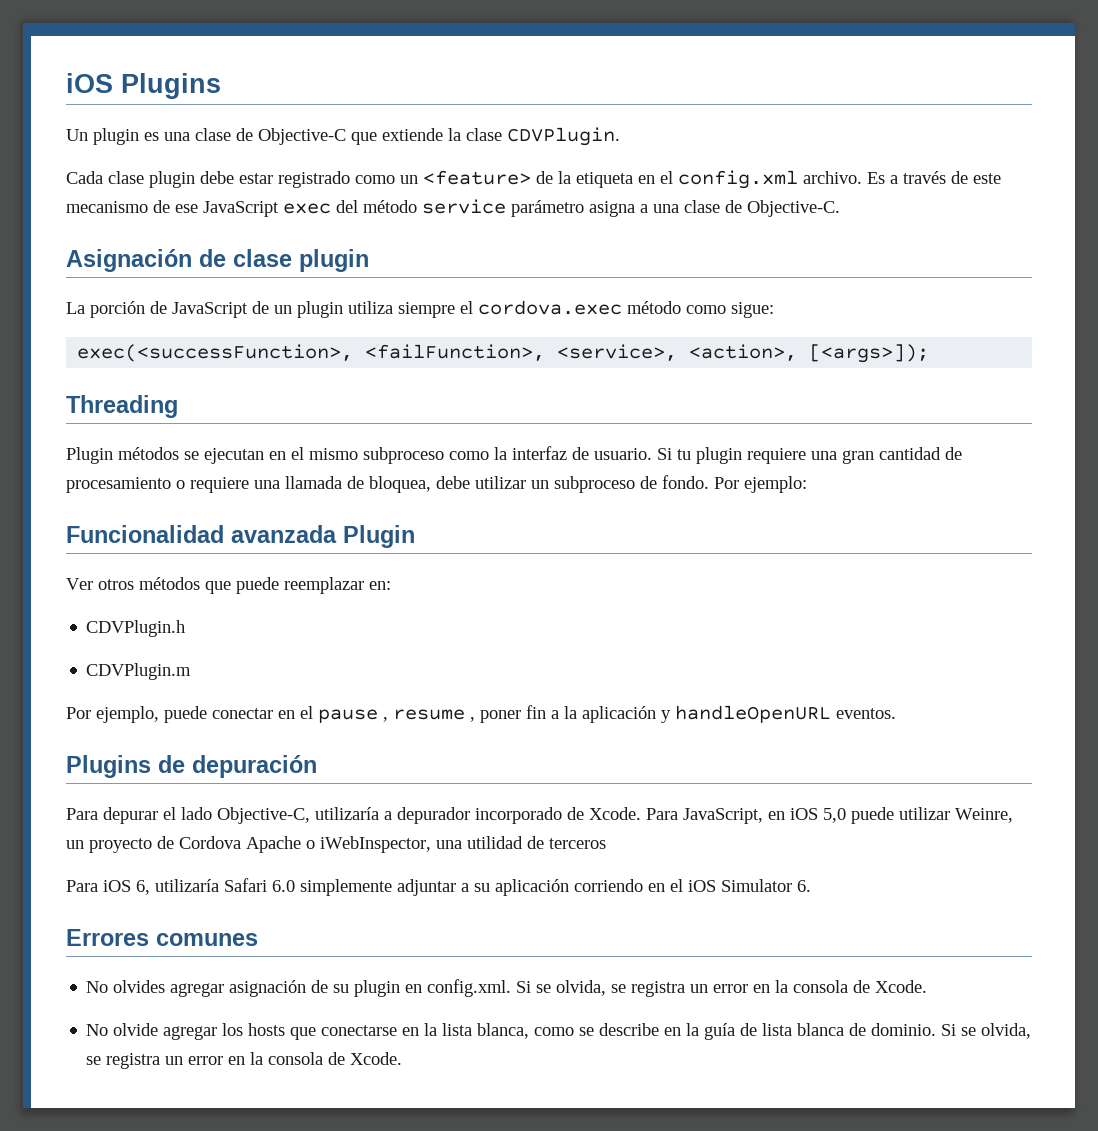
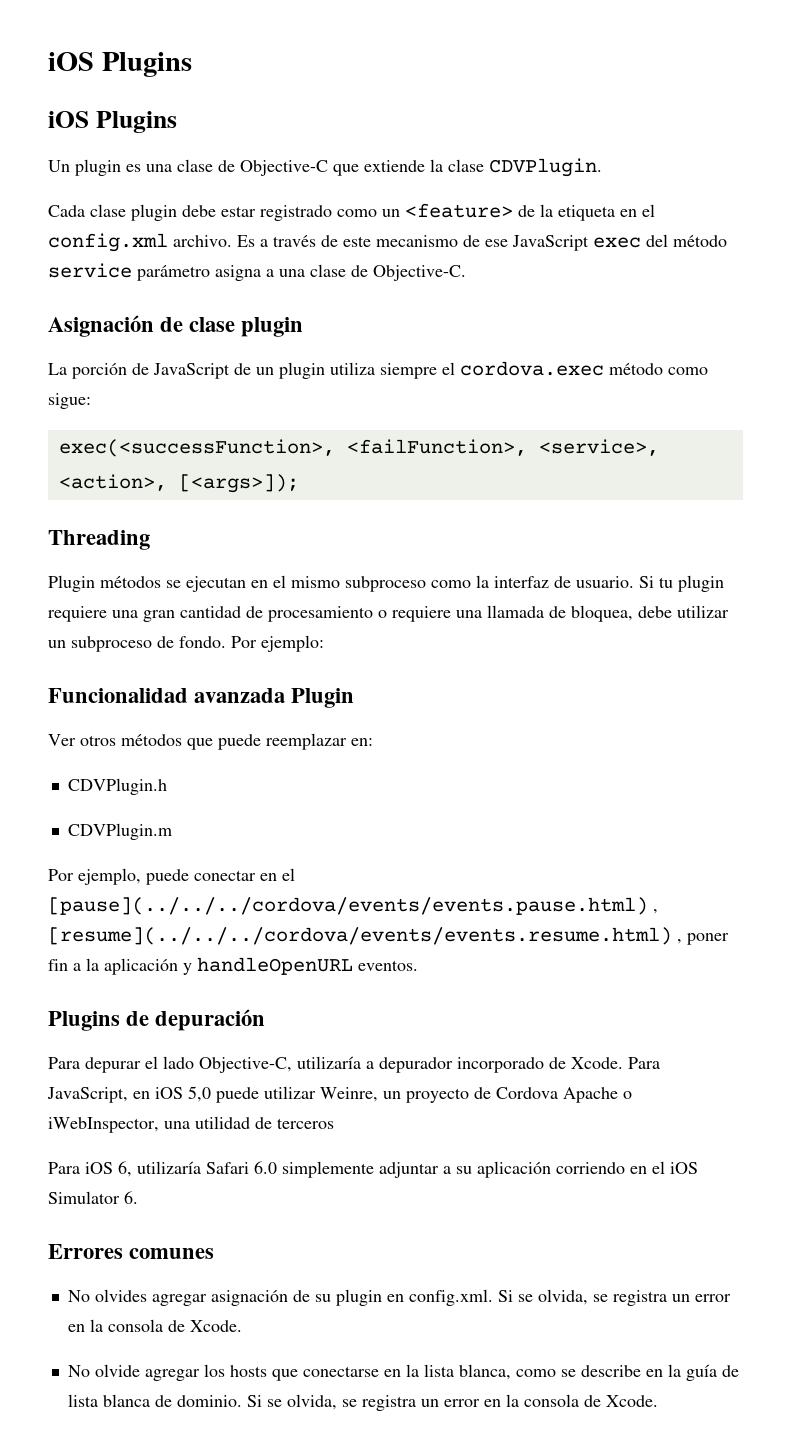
[66,73,221,99] iOS Plugins -> [48,52,192,77] [48,111,177,133] iOS Plugins // iOS Plugins
[318,709,465,723] pause , resume -> [48,897,658,915] [48,927,672,945] [pause](../../../cordova/events/events.pause.html) , [resume](../../../cordova/events/events.resume.html)

